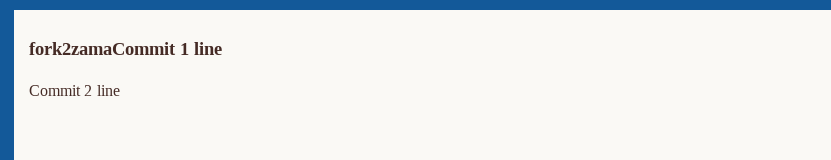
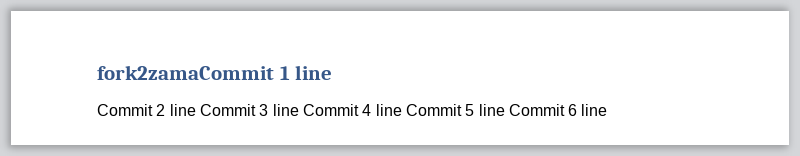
(120, 90) none -> [199,104,608,116] Commit 3 line Commit 4 line Commit 5 line Commit 6 line

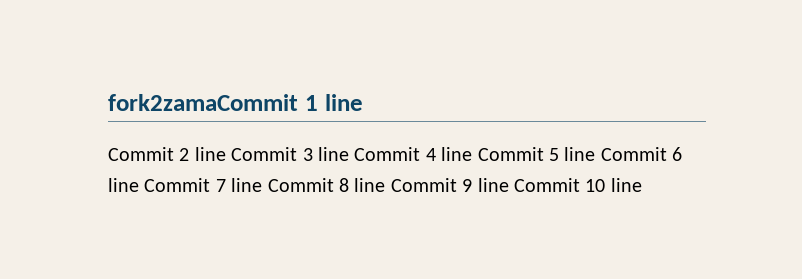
(608, 110) none -> [144,178,642,192] Commit 7 line Commit 8 line Commit 9 line Commit 10 line

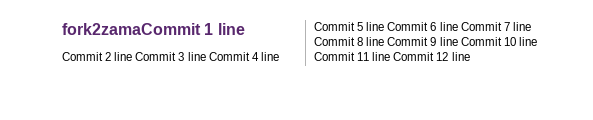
(642, 185) none -> [314,52,470,61] Commit 11 line Commit 12 line

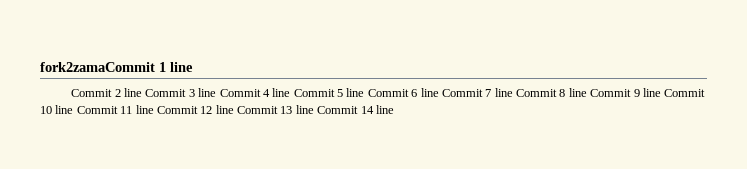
(470, 56) none -> [237,105,394,114] Commit 13 line Commit 14 line

